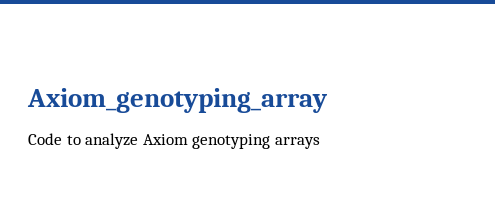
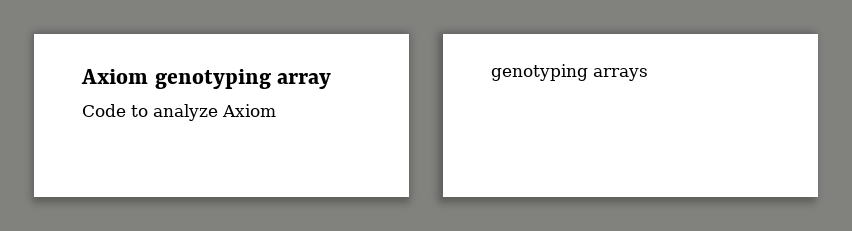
[27,88,328,113] Axiom_genotyping_array -> [81,69,332,89] Axiom genotyping array

